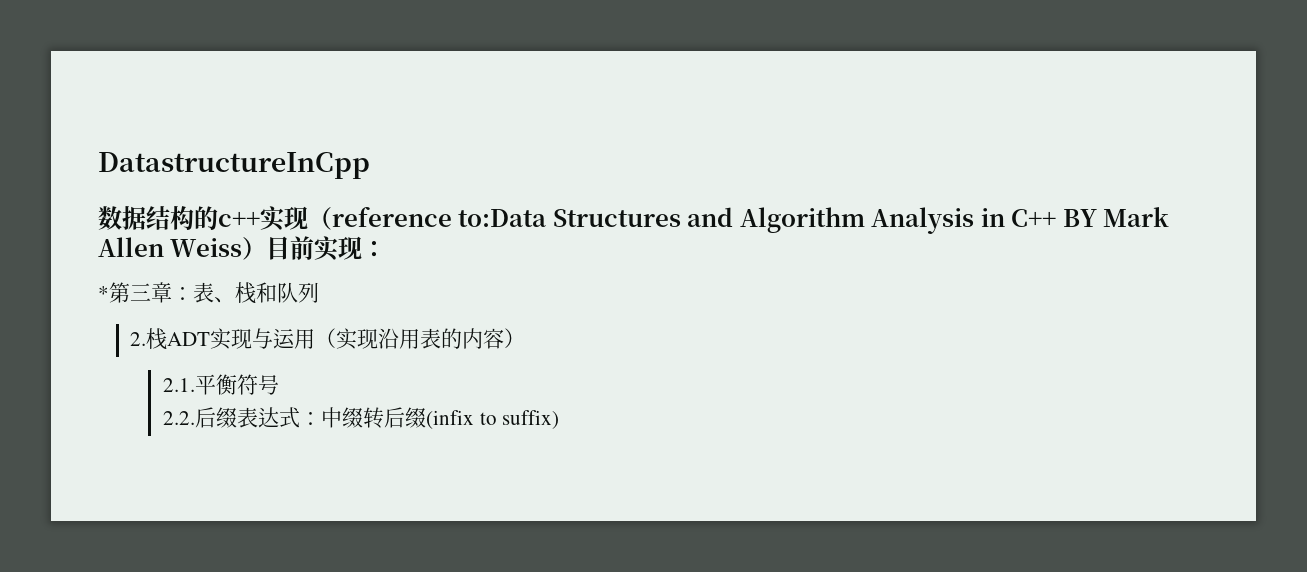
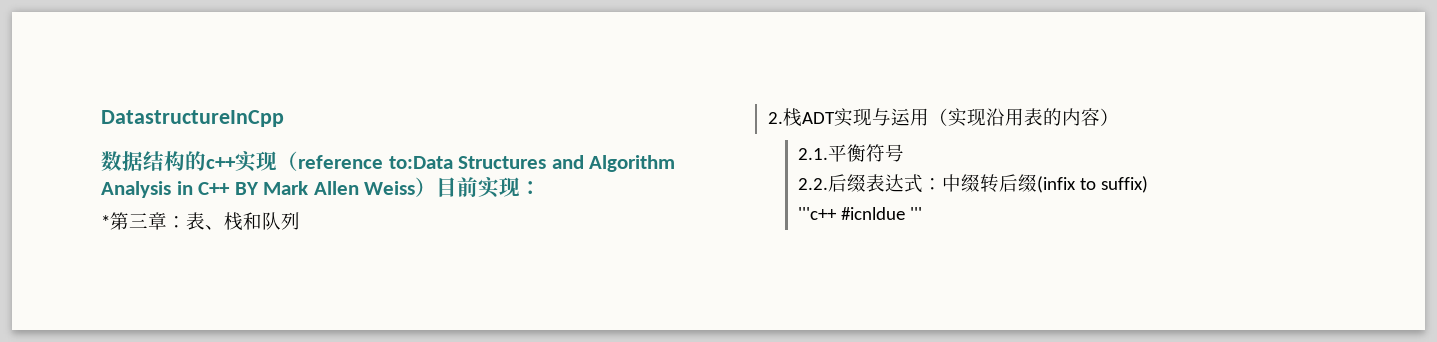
(560, 419) none -> [798,207,923,220] // '''c++ #icnldue '''

